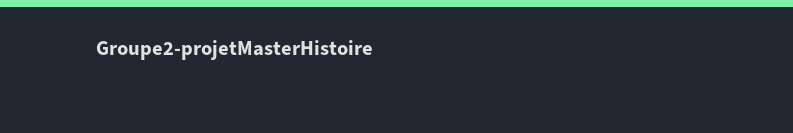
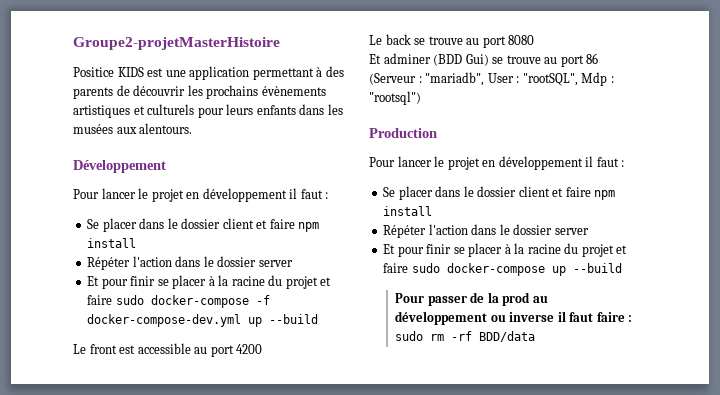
(373, 50) none -> [73,66,344,80] [73,85,326,99] [73,104,343,118] [73,123,193,134] [73,160,166,173] [73,188,329,202] [87,218,320,232] [87,238,137,248] [87,256,293,270] [87,275,332,289] [87,295,270,308] [87,314,319,327] [73,343,263,357] [369,34,535,48] [369,53,599,67] [369,72,614,86] [369,91,421,105] [369,128,437,138] [369,156,625,170] [383,186,616,200] [383,206,433,216] [383,224,589,238] [383,243,628,257] [383,263,622,276] [394,292,548,306] [394,311,633,325] [394,331,535,342] // Positice KIDS est une application permettant à des parents de découvrir les prochains évènements artistiques et culturels pour leurs enfants dans les musées aux alentours. // Développement // Pour lancer le projet en développement il faut : // Se placer dans le dossier client et faire npm install // Répéter l'action dans le dossier server // Et pour finir se placer à la racine du projet et faire sudo docker-compose -f docker-compose-dev.yml up --build // Le front est accessible au port 4200 // Le back se trouve au port 8080 // Et adminer (BDD Gui) se trouve au port 86 (Serveur : "mariadb", User : "rootSQL", Mdp : "rootsql") // Production // Pour lancer le projet en développement il faut : // Se placer dans le dossier client et faire npm install // Répéter l'action dans le dossier server // Et pour finir se placer à la racine du projet et faire sudo docker-compose up --build // Pour passer de la prod au développement ou inverse il faut faire : sudo rm -rf BDD/data

